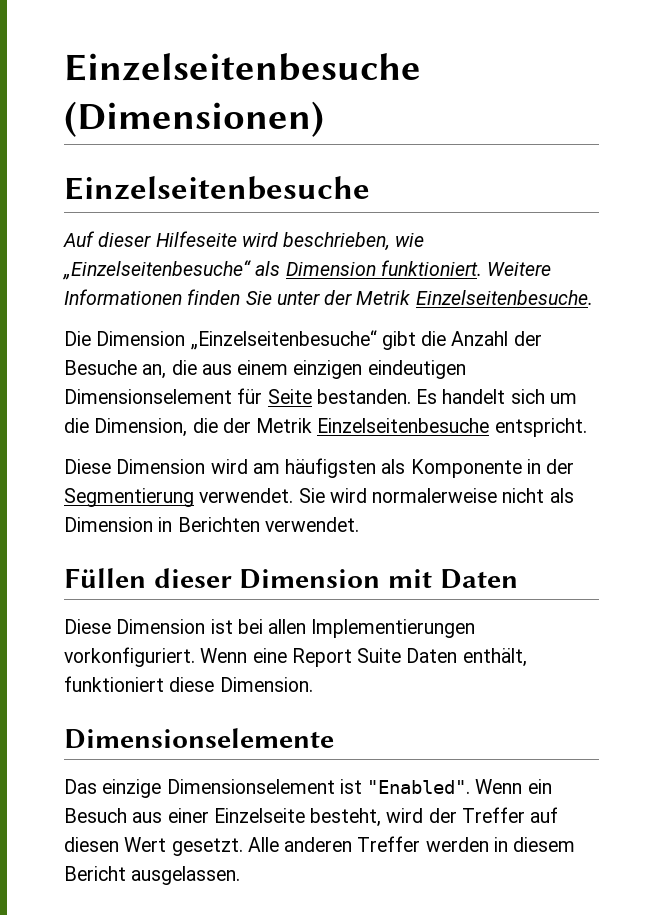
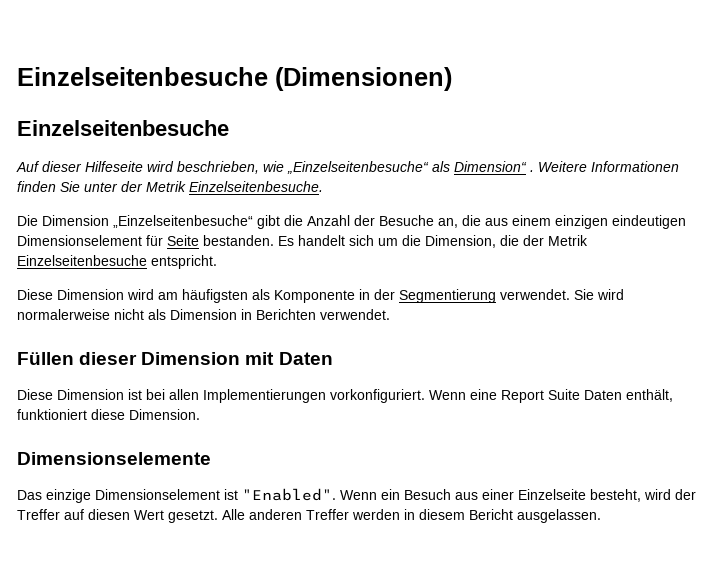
[285,260,482,276] Dimension funktioniert. -> [454,161,534,172] Dimension“ .

